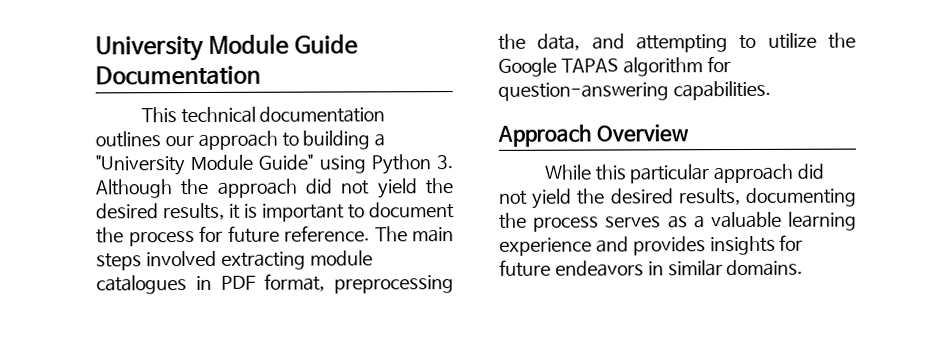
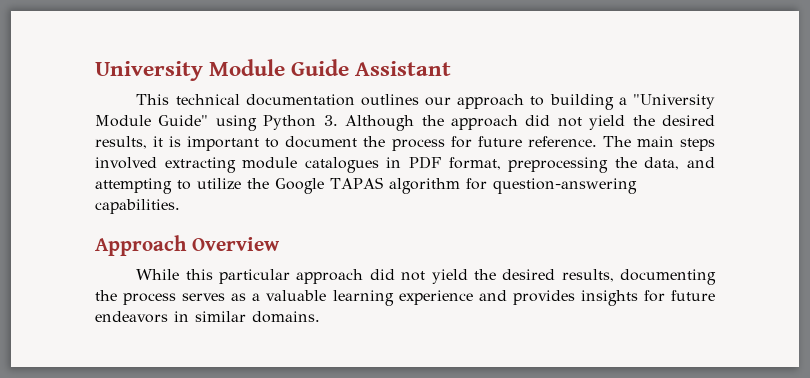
[95,65,261,86] Documentation -> [355,61,452,76] Assistant

